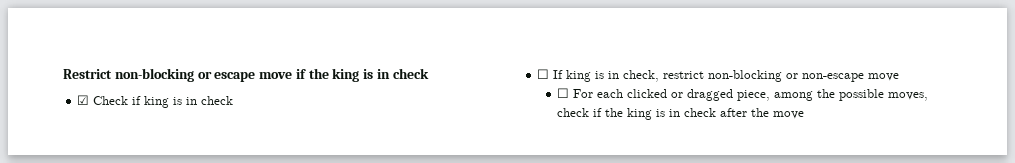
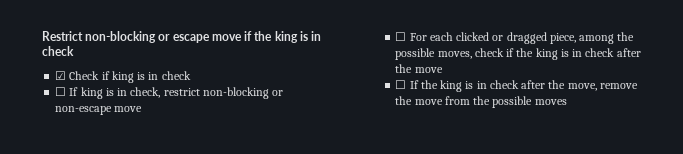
(805, 115) none -> [395,80,638,92] [395,96,567,108] // ☐ If the king is in check after the move, remove the move from the possible moves

